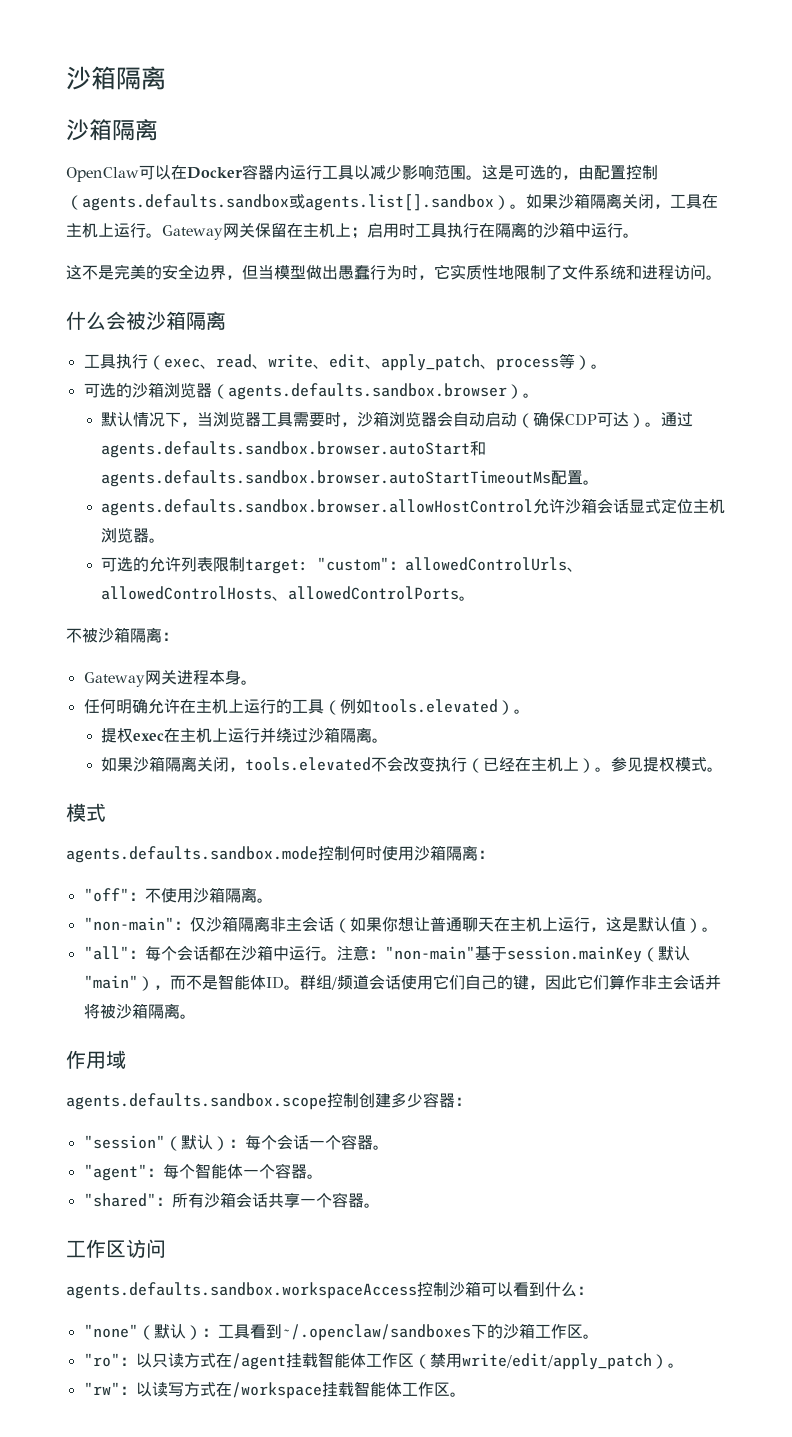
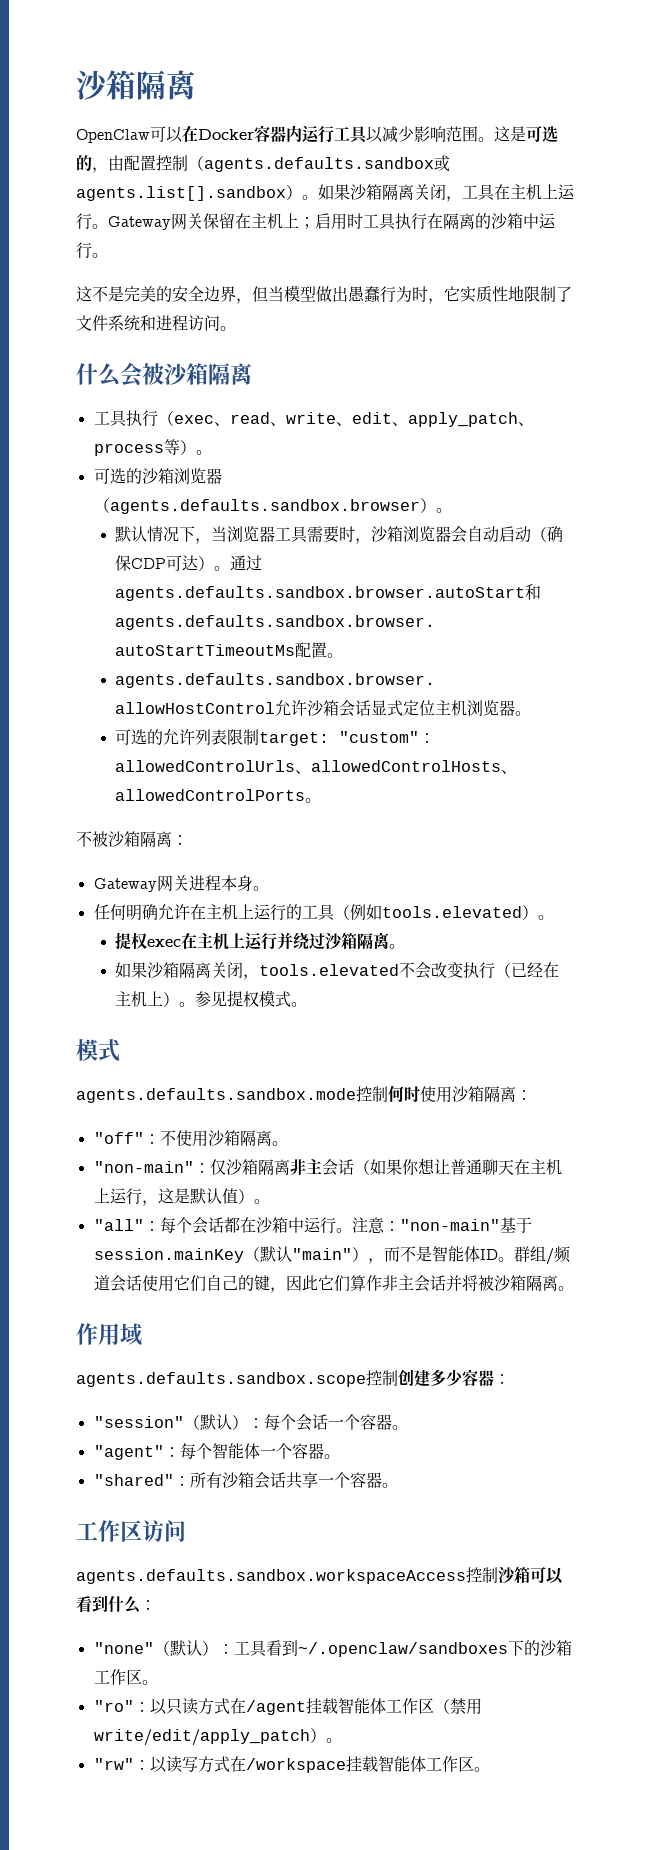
[66,66,166,90] [66,119,158,141] 沙箱隔离 // 沙箱隔离 -> [76,70,196,100] 沙箱隔离

